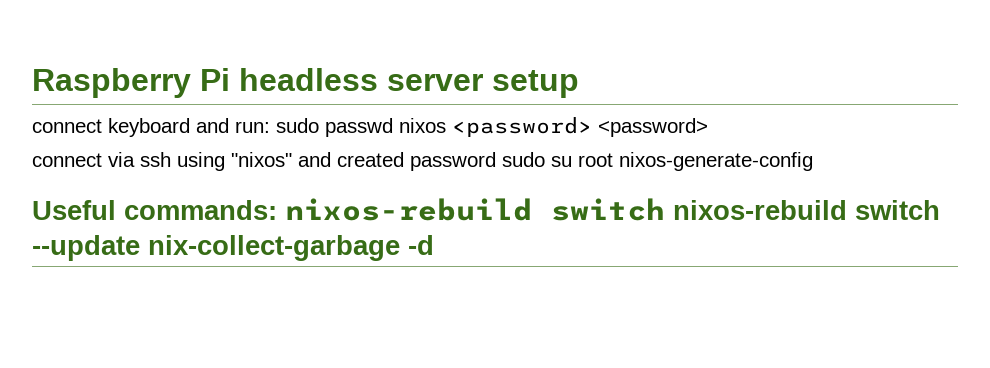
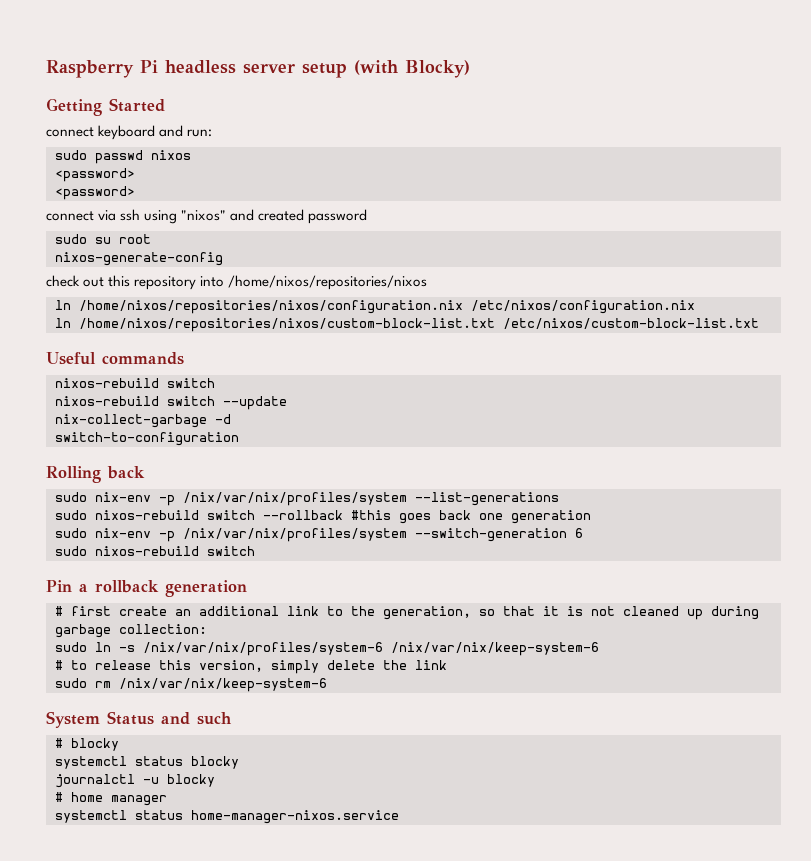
(579, 84) none -> [354,60,470,78] [46,98,165,116] (with Blocky) // Getting Started
(270, 127) none -> (213, 133) //
[452,117,592,137] <password> -> [55,168,135,182] // <password> //
(496, 161) none -> (368, 216) //
(613, 160) none -> (151, 239) //
(813, 161) none -> [46,275,428,290] [55,300,695,314] [55,318,759,332] // check out this repository into /home/nixos/repositories/nixos // ln /home/nixos/repositories/nixos/configuration.nix /etc/nixos/configuration.nix // ln /home/nixos/repositories/nixos/custom-block-list.txt /etc/nixos/custom-block-list.txt
[124,198,665,221] commands: nixos-rebuild switch -> [102,352,184,365] [55,378,215,388] commands // nixos-rebuild switch //
(140, 248) none -> (287, 403) //
(434, 245) none -> [55,432,239,446] [46,466,145,483] [55,492,559,506] [55,510,591,524] [55,528,583,542] [55,546,255,556] [46,580,247,597] [55,606,759,620] [55,624,207,638] [55,642,599,656] [55,660,447,674] [55,678,327,692] [46,711,232,728] [55,738,119,751] [55,756,239,769] [55,774,215,788] [55,792,167,806] [55,810,399,824] // switch-to-configuration // Rolling back // sudo nix-env -p /nix/var/nix/profiles/system --list-generations // sudo nixos-rebuild switch --rollback #this goes back one generation // sudo nix-env -p /nix/var/nix/profiles/system --switch-generation 6 // sudo nixos-rebuild switch // Pin a rollback generation // # first create an additional link to the generation, so that it is not cleaned up during garbage collection: // sudo ln -s /nix/var/nix/profiles/system-6 /nix/var/nix/keep-system-6 // # to release this version, simply delete the link // sudo rm /nix/var/nix/keep-system-6 // System Status and such // # blocky // systemctl status blocky // journalctl -u blocky // # home manager // systemctl status home-manager-nixos.service

